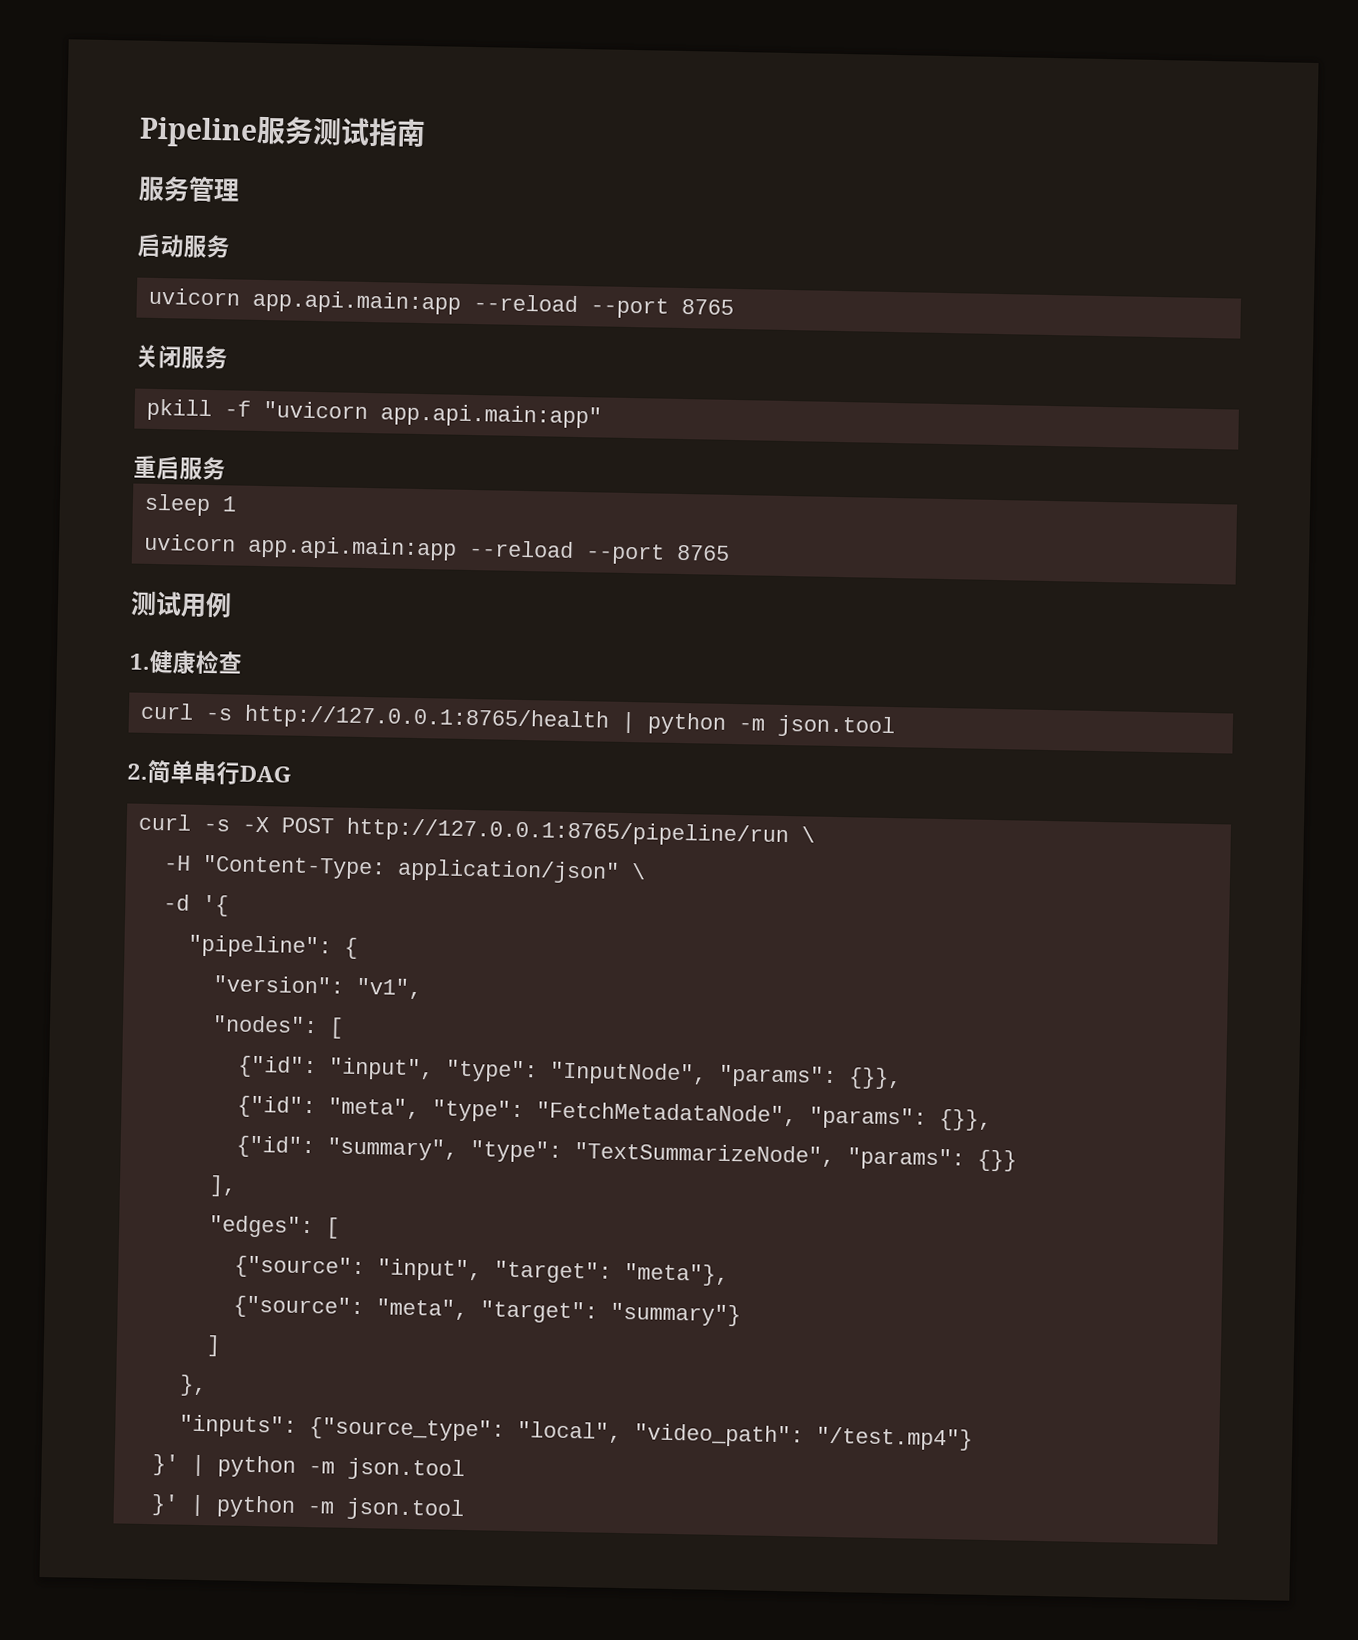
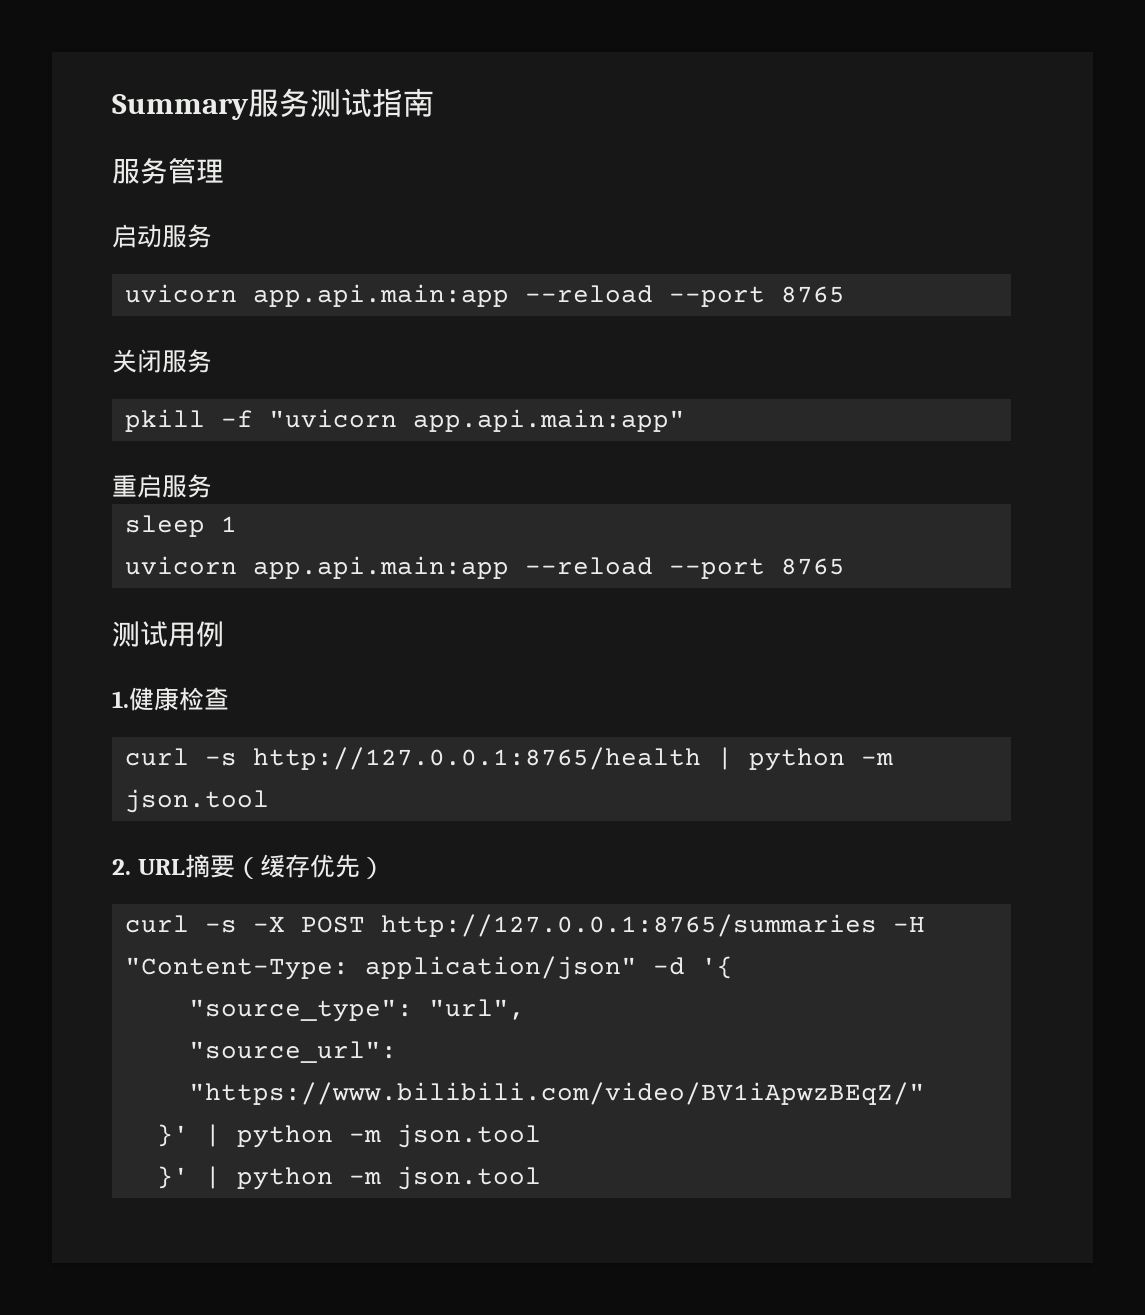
[139,116,258,148] Pipeline -> [112,94,249,120] Summary
[147,759,291,785] 简单串行DAG -> [137,854,385,879] URL摘要（缓存优先）
[346,817,815,848] http://127.0.0.1:8765/pipeline/run \ // -> [381,914,878,937] http://127.0.0.1:8765/summaries
[631,863,646,880] \ // -> (638, 968) none
[188,934,358,959] [213,975,422,1000] [212,1015,344,1039] [238,1055,902,1090] [237,1095,992,1131] [236,1135,1017,1172] [209,1175,237,1197] [208,1215,340,1239] [234,1255,729,1287] [233,1295,741,1327] [206,1335,221,1357] [179,1374,207,1397] [179,1414,973,1451] "pipeline": { // "version": "v1", // "nodes": [ // {"id": "input", "type": "InputNode", "params": {}}, // {"id": "meta", "type": "FetchMetadataNode", "params": {}}, // {"id": "summary", "type": "TextSummarizeNode", "params": {}} // ], // "edges": [ // {"source": "input", "target": "meta"}, // {"source": "meta", "target": "summary"} // ] // }, // "inputs": {"source_type": "local", "video_path": "/test.mp4"} -> [189,999,526,1022] [189,1041,398,1063] [189,1082,926,1105] "source_type": "url", // "source_url": "https://www.bilibili.com/video/BV1iApwzBEqZ/"

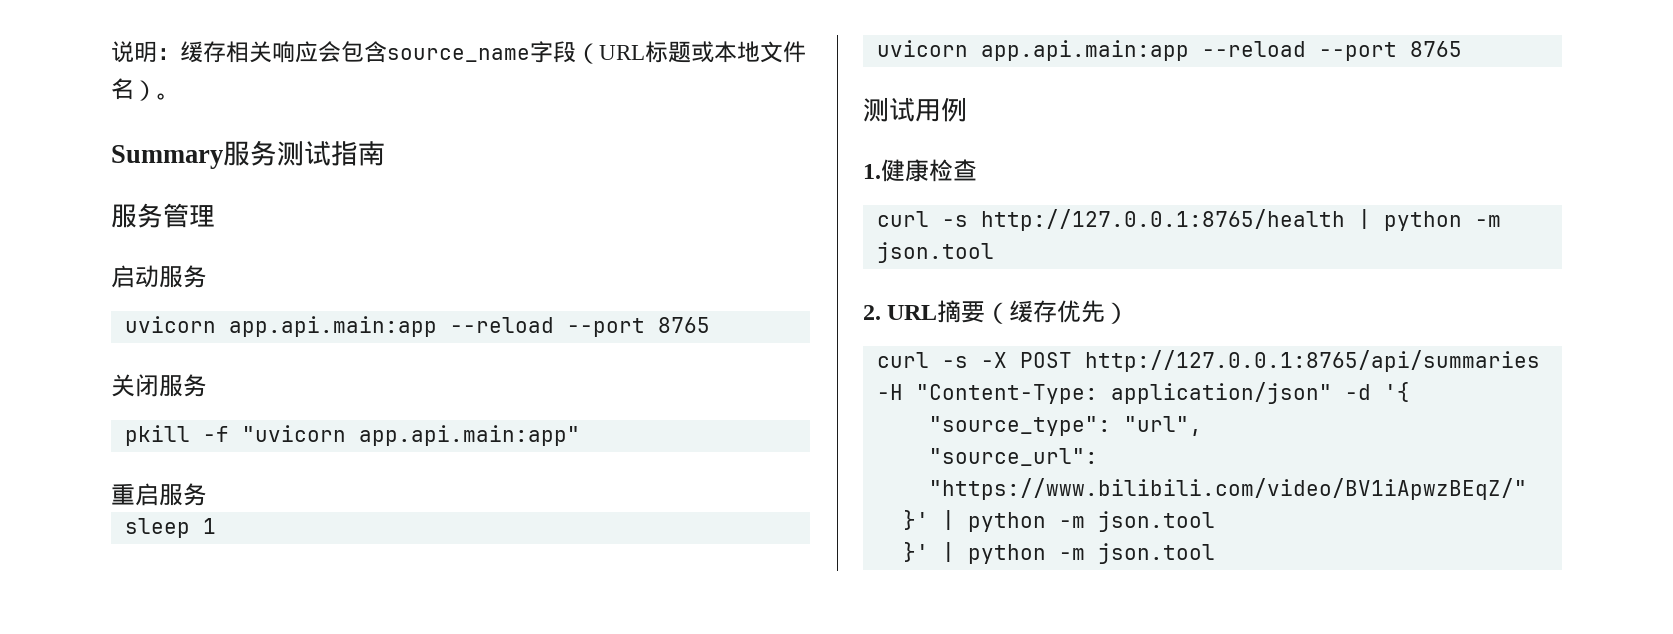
(112, 107) none -> [111,41,806,64] [111,78,180,101] 说明：缓存相关响应会包含source_name字段（URL标题或本地文件名）。 //
[381,914,878,937] http://127.0.0.1:8765/summaries -> [1084,350,1540,372] http://127.0.0.1:8765/api/summaries

